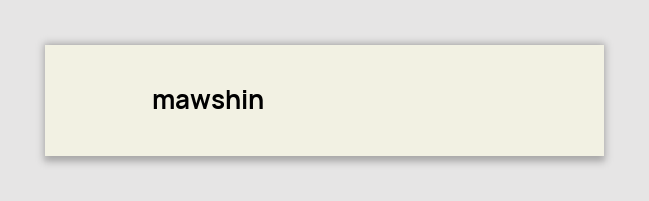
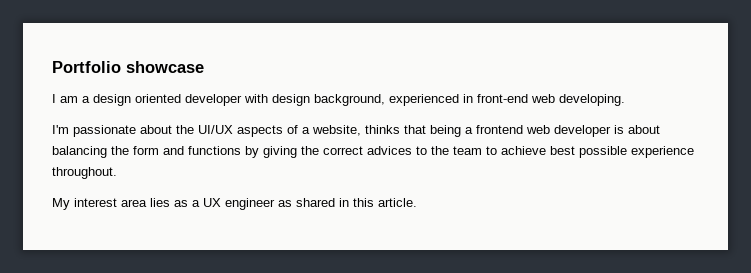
[152,90,264,109] mawshin -> [52,61,204,73] [52,94,625,106] [52,125,660,137] [52,146,694,158] [52,167,117,179] [52,198,417,210] Portfolio showcase // I am a design oriented developer with design background, experienced in front-end web developing. // I'm passionate about the UI/UX aspects of a website, thinks that being a frontend web developer is about balancing the form and functions by giving the correct advices to the team to achieve best possible experience throughout. // My interest area lies as a UX engineer as shared in this article.

